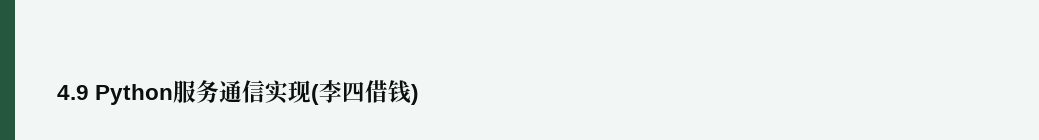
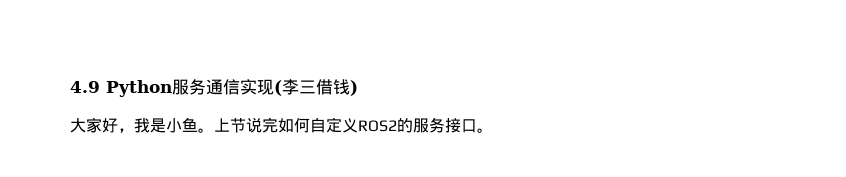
[342,81,366,102] 四 -> [299,80,316,94] 三
(420, 94) none -> [70,117,493,133] // 大家好，我是小鱼。上节说完如何自定义ROS2的服务接口。

